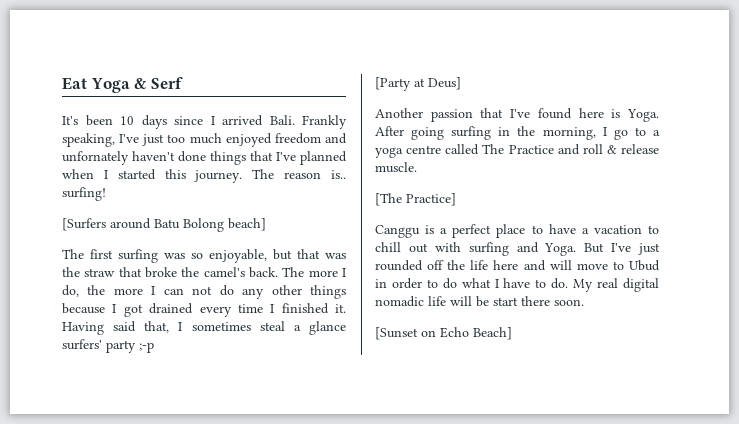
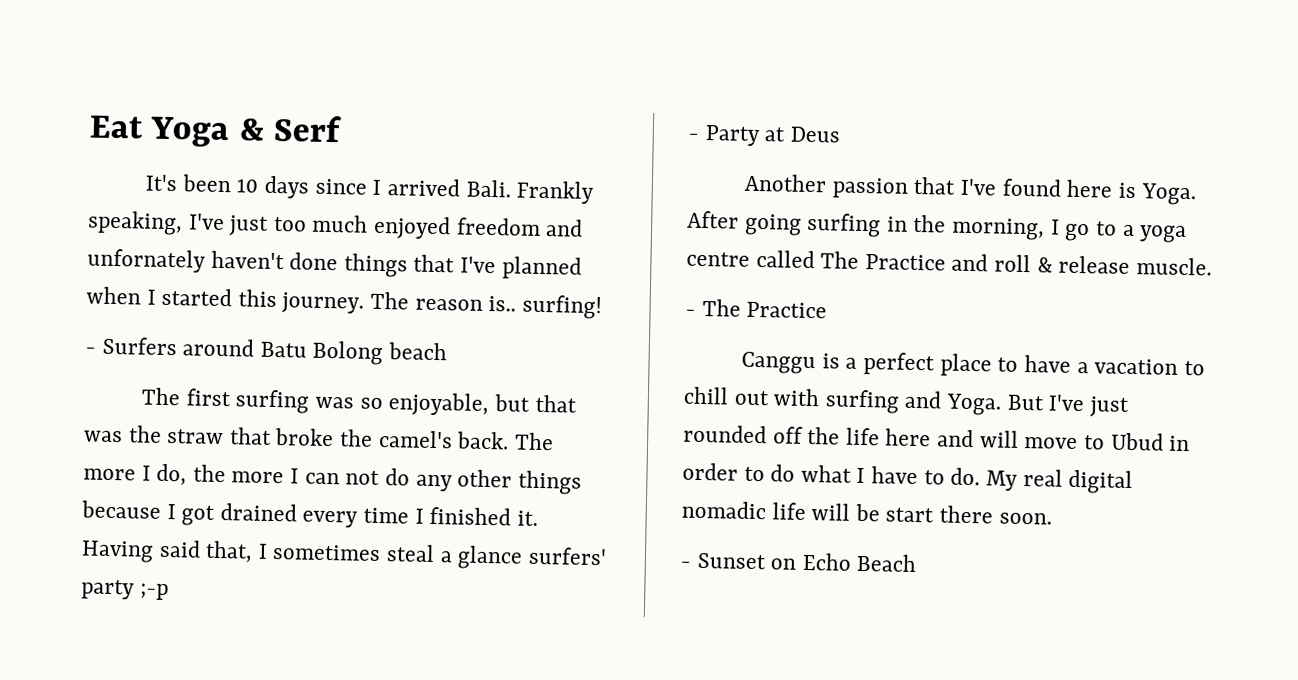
[62,218,106,231] [Surfers -> [85,336,177,356] - Surfers
[228,218,266,231] beach] -> [388,342,448,361] beach
[375,77,461,91] [Party at Deus] -> [688,125,841,147] - Party at Deus
[375,193,456,206] [The Practice] -> [685,298,828,319] - The Practice
[375,327,418,340] [Sunset -> [680,552,767,570] - Sunset
[473,327,512,340] Beach] -> [856,553,918,573] Beach

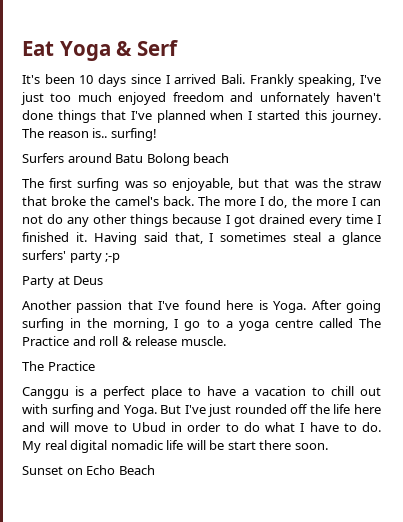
[85,347,96,354] - -> (157, 134) none
[688,133,699,140] - -> (121, 258) none
[685,309,696,316] - -> (226, 341) none
[680,561,691,568] - -> (328, 446) none

